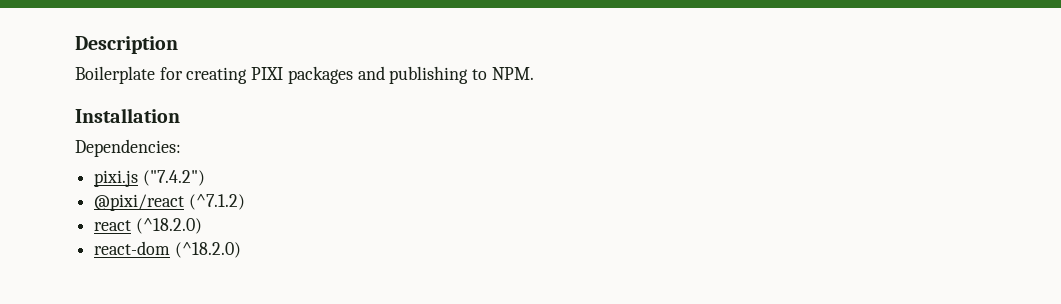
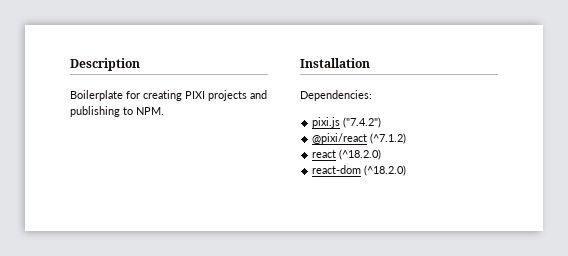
[287,66,353,84] packages -> [208,90,247,101] projects

